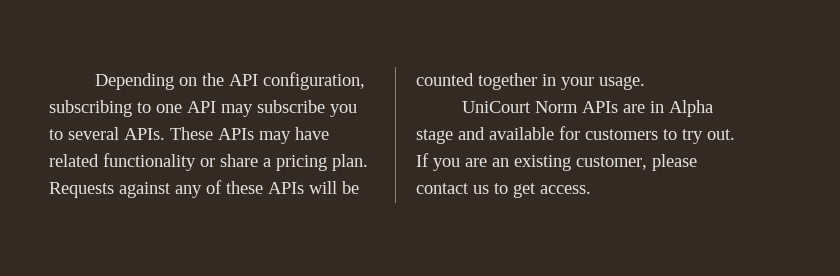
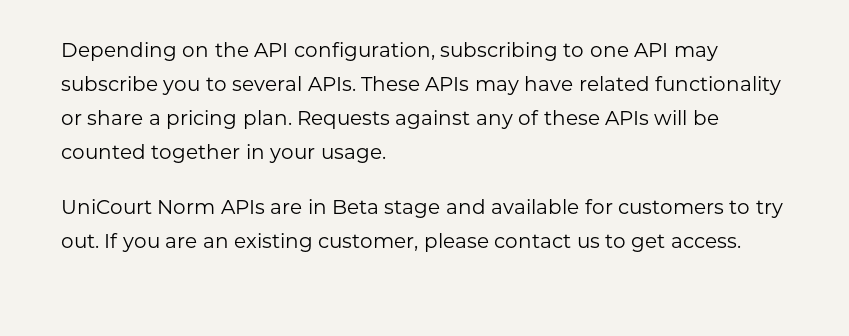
[669,100,714,117] Alpha -> [332,200,379,214] Beta

